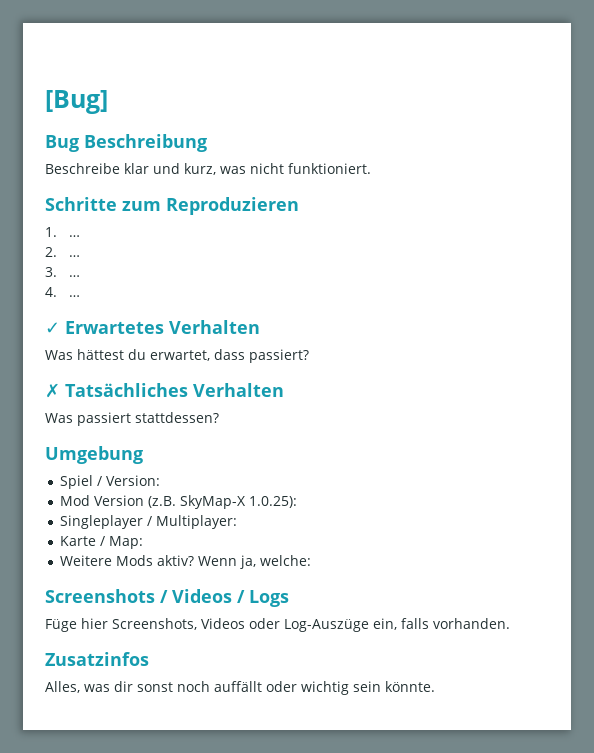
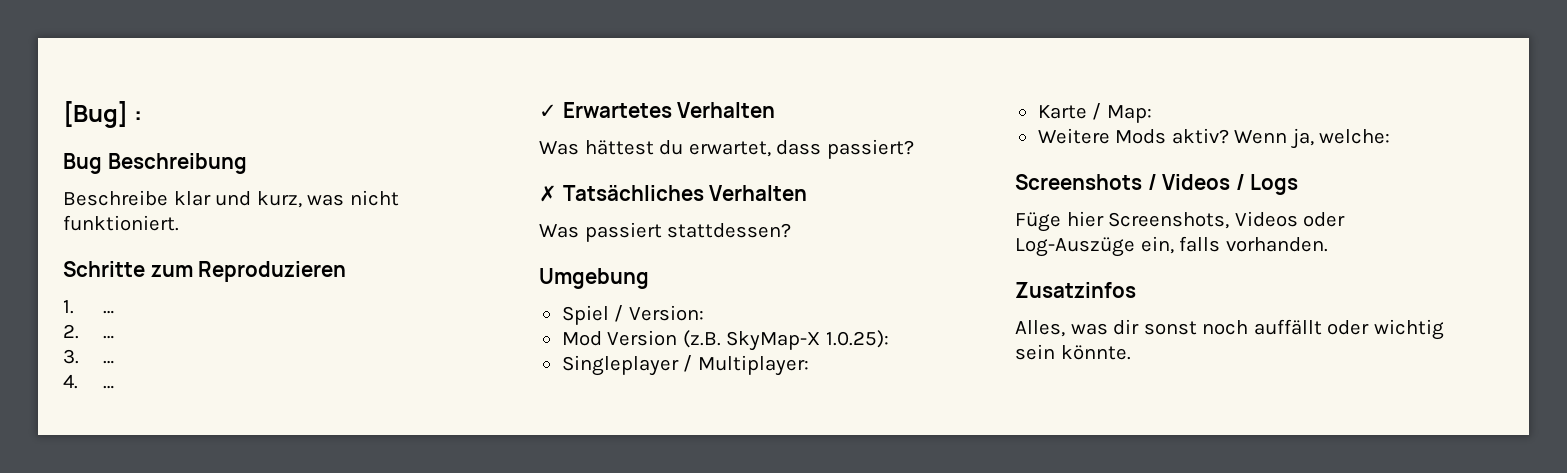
(108, 102) none -> [134,111,143,122] :

